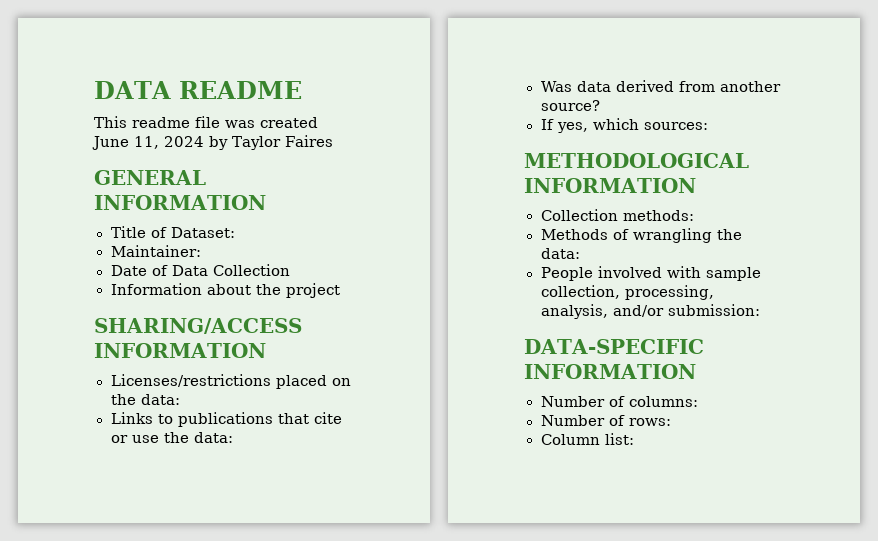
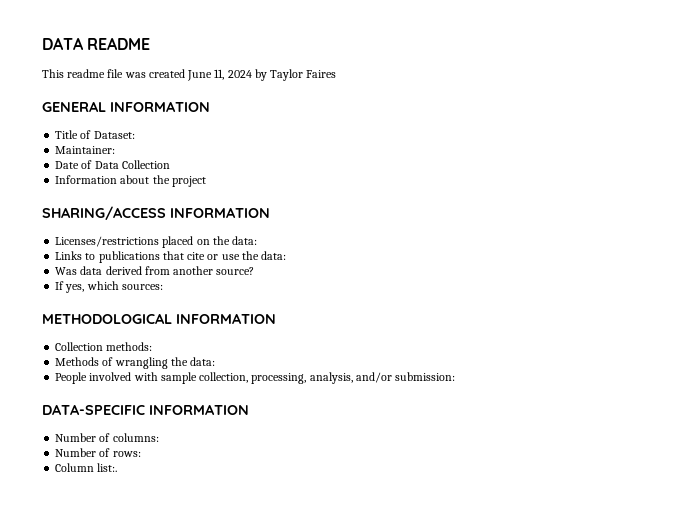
[604,433,634,445] list: -> [97,463,118,472] list:.

